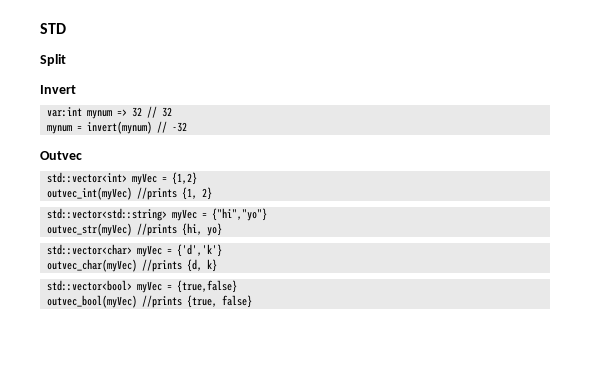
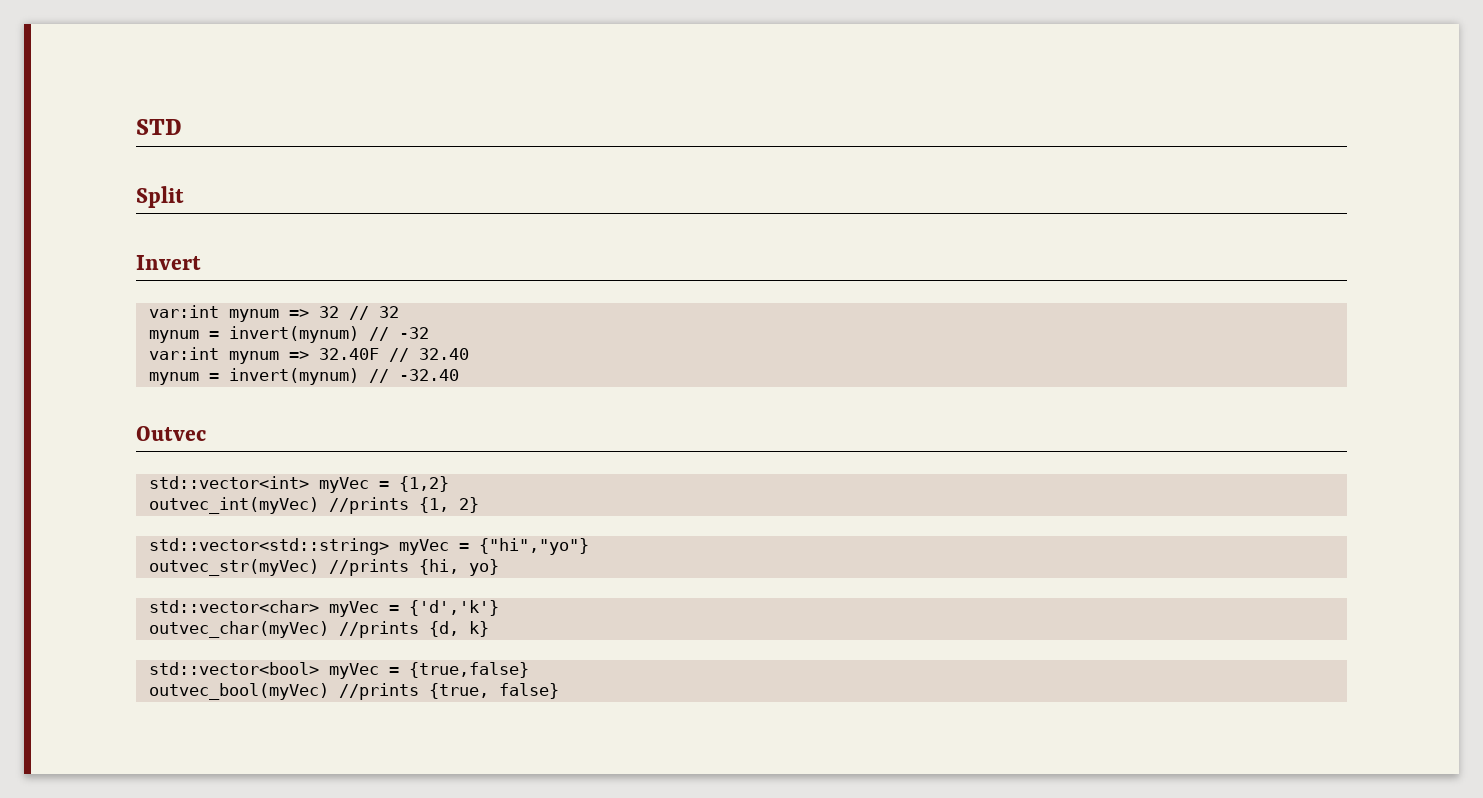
(187, 127) none -> [148,347,469,364] [148,368,459,385] // var:int mynum => 32.40F // 32.40 // mynum = invert(mynum) // -32.40

